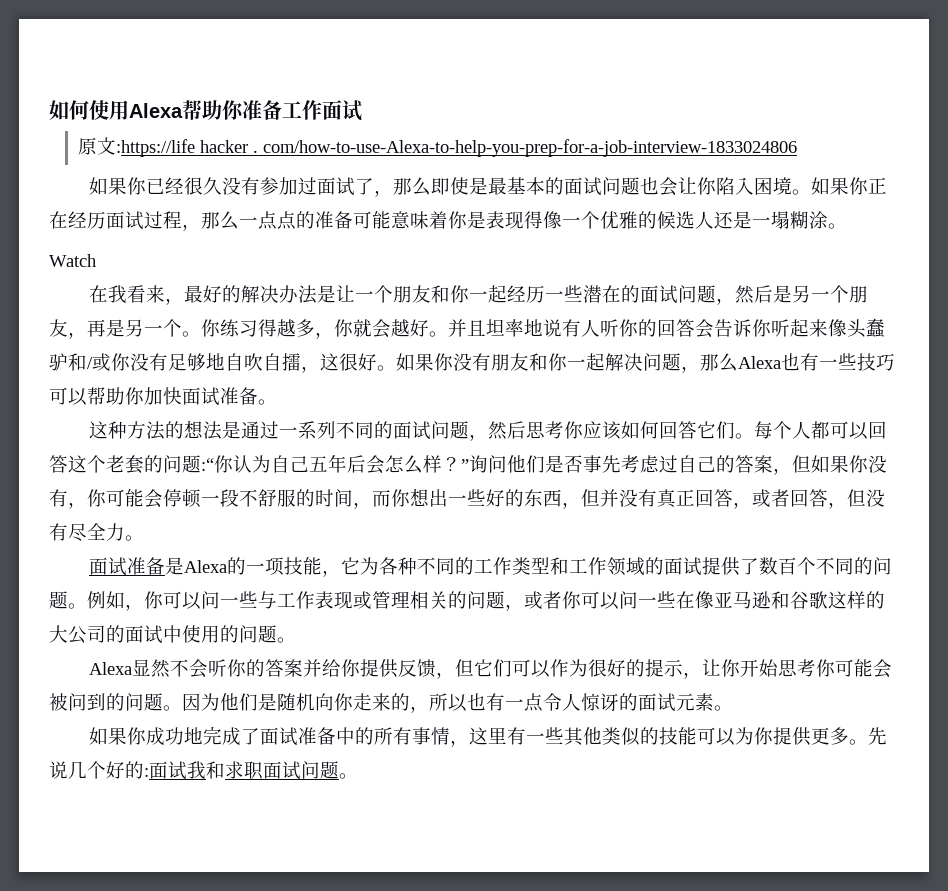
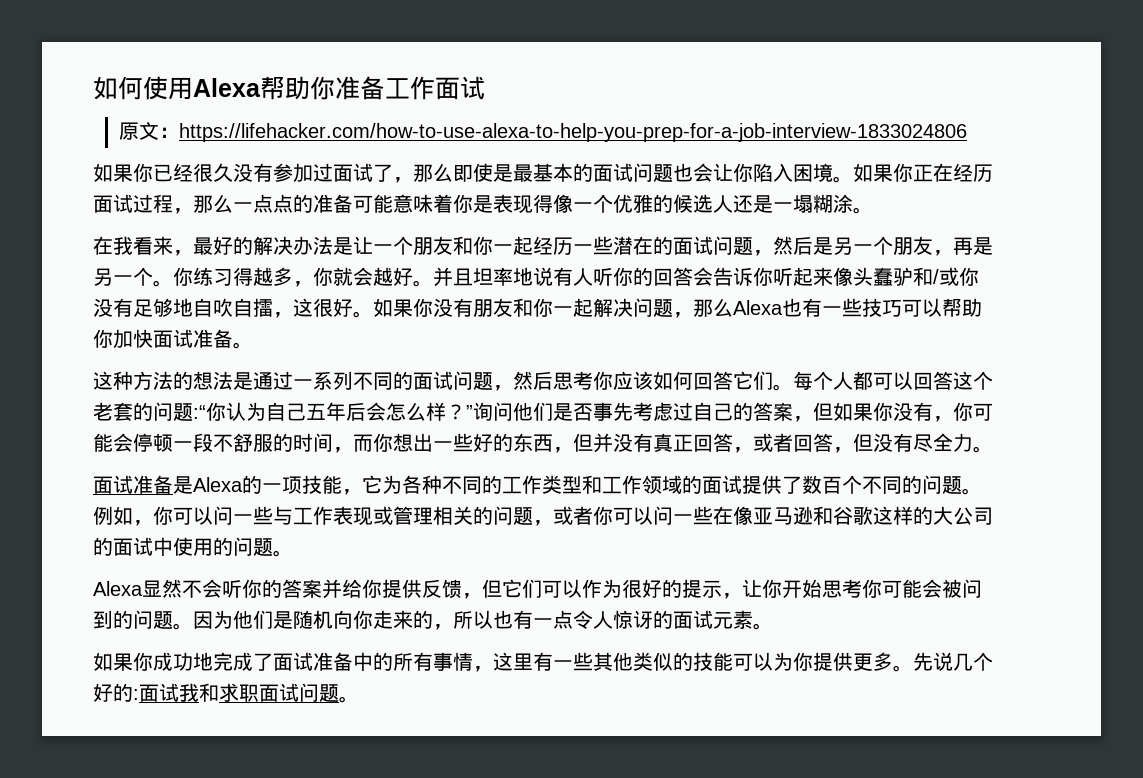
[116,139,798,157] :https://life hacker . com/how-to-use-Alexa-to-help-you-prep-for-a-job-interview-1833024806 -> [158,123,967,142] ：https://lifehacker.com/how-to-use-alexa-to-help-you-prep-for-a-job-interview-1833024806
[49,254,96,267] // Watch -> (873, 210) none

